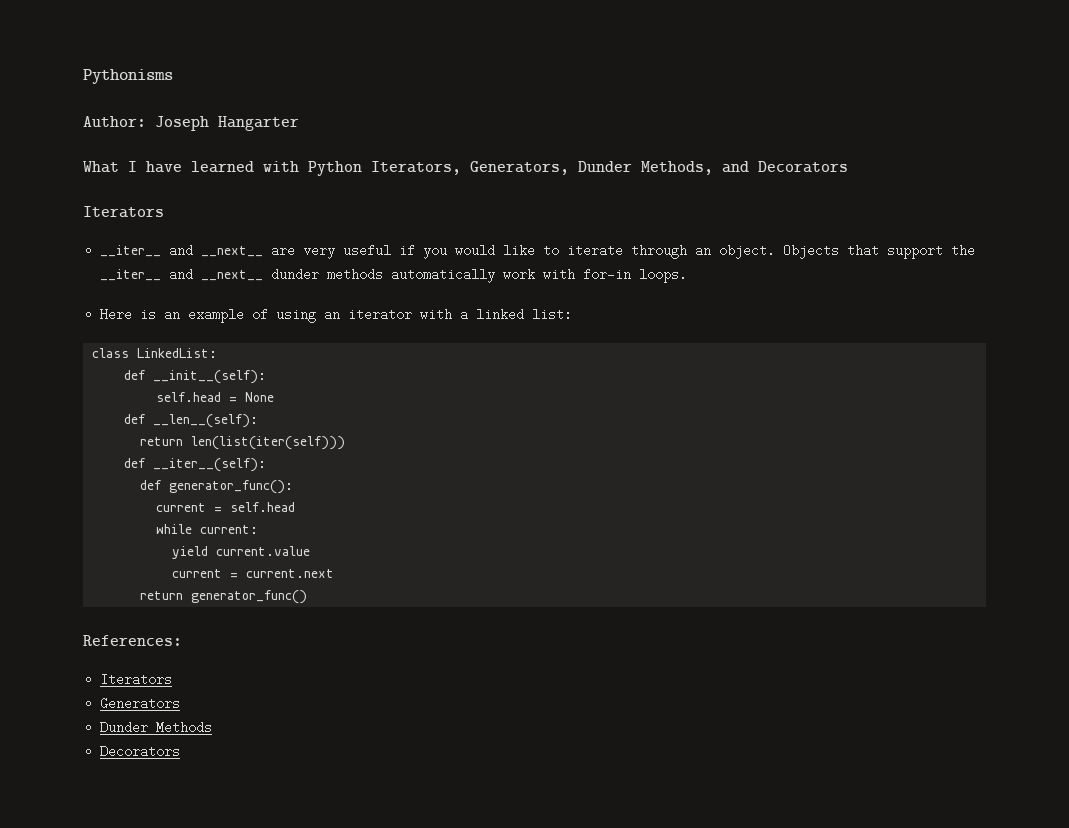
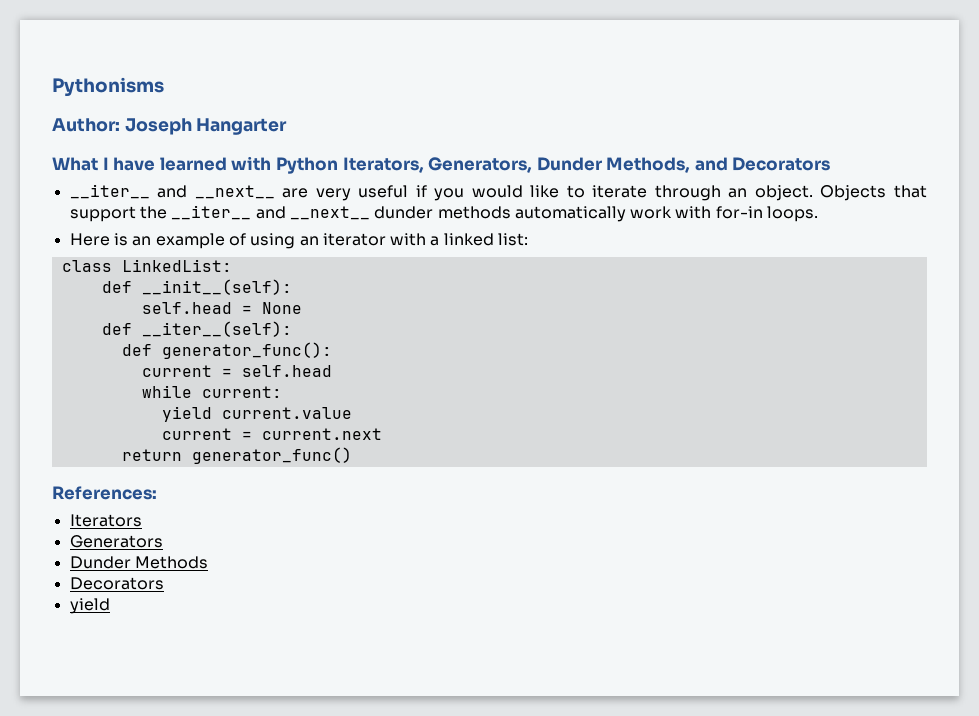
[83,206,164,218] // Iterators -> (831, 164) none
[124,414,259,428] [140,436,346,450] // def __len__(self): // return len(list(iter(self))) -> (302, 308) none
(181, 751) none -> [69,598,110,614] // yield

